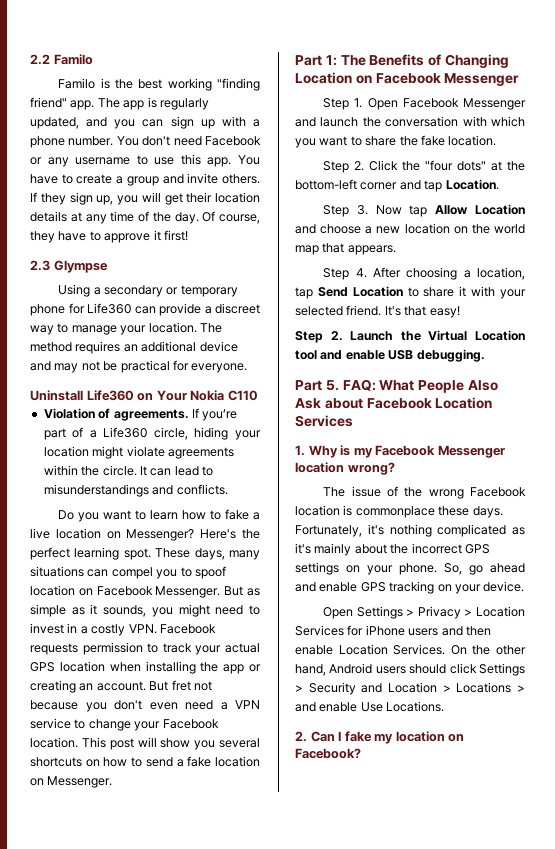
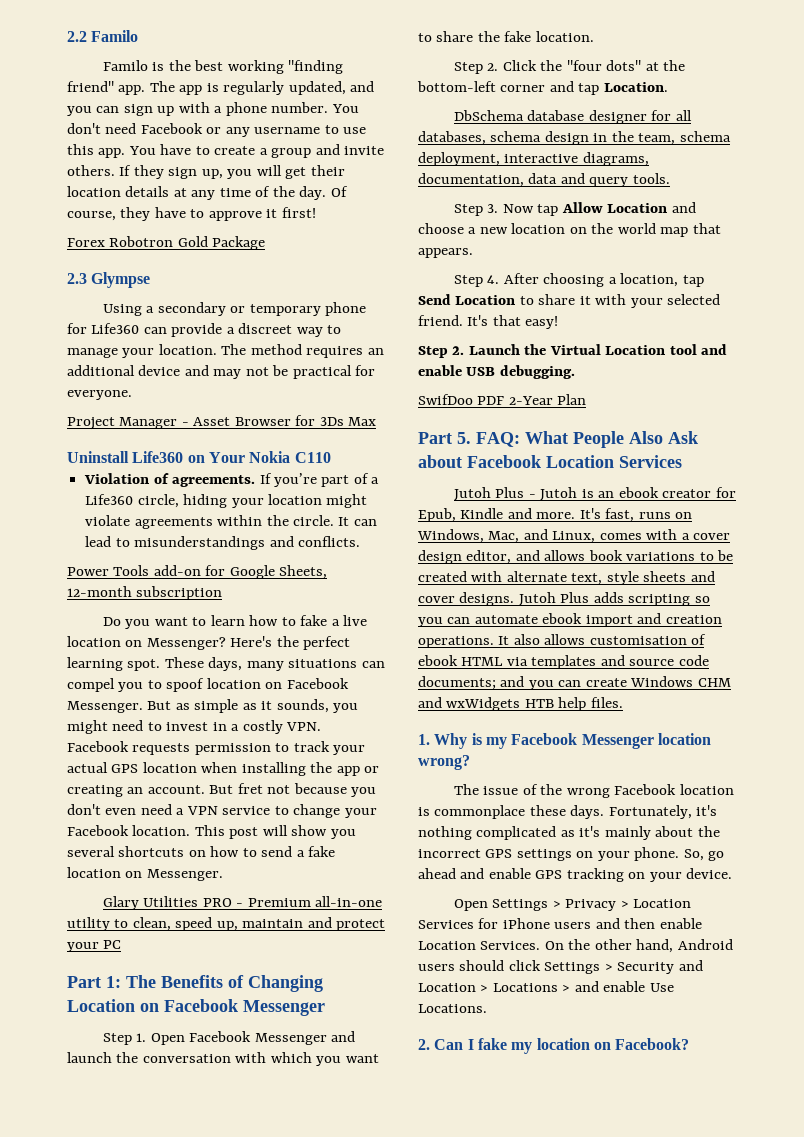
(188, 235) none -> [67,236,266,250] // Forex Robotron Gold Package
(248, 368) none -> [67,415,377,430] // Project Manager - Asset Browser for 3Ds Max
(228, 489) none -> [67,565,328,579] [67,586,223,600] // Power Tools add-on for Google Sheets, 12-month subscription
(113, 782) none -> [102,896,383,910] [67,917,386,931] [67,940,122,952] // Glary Utilities PRO - Premium all-in-one utility to clean, speed up, maintain and protect your PC
(499, 184) none -> [453,110,692,124] [418,131,731,145] [418,152,649,166] [418,173,670,187] // DbSchema database designer for all databases, schema design in the team, schema deployment, interactive diagrams, documentation, data and query tools.
(485, 355) none -> [418,394,587,405] // SwifDoo PDF 2-Year Plan
(353, 421) none -> [453,487,736,501] [418,508,693,522] [417,529,731,543] [418,550,734,564] [418,571,715,585] [418,592,710,606] [418,613,722,627] [418,634,707,648] [418,655,709,669] [418,676,731,690] [418,697,623,711] // Jutoh Plus - Jutoh is an ebook creator for Epub, Kindle and more. It's fast, runs on Windows, Mac, and Linux, comes with a cover design editor, and allows book variations to be created with alternate text, style sheets and cover designs. Jutoh Plus adds scripting so you can automate ebook import and creation operations. It also allows customisation of ebook HTML via templates and source code documents; and you can create Windows CHM and wxWidgets HTB help files.

